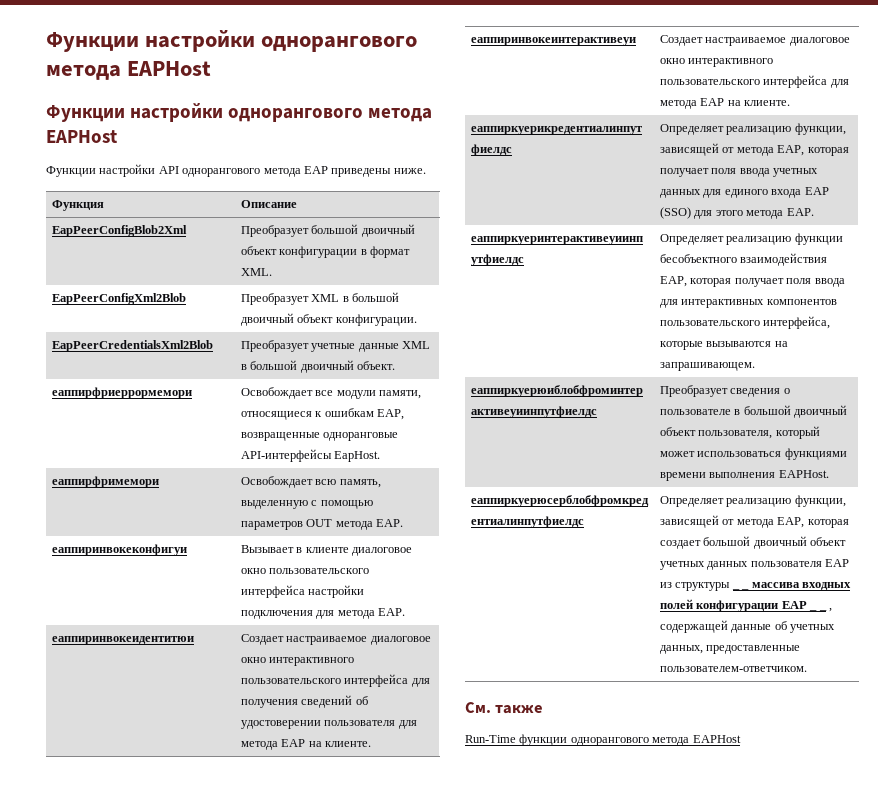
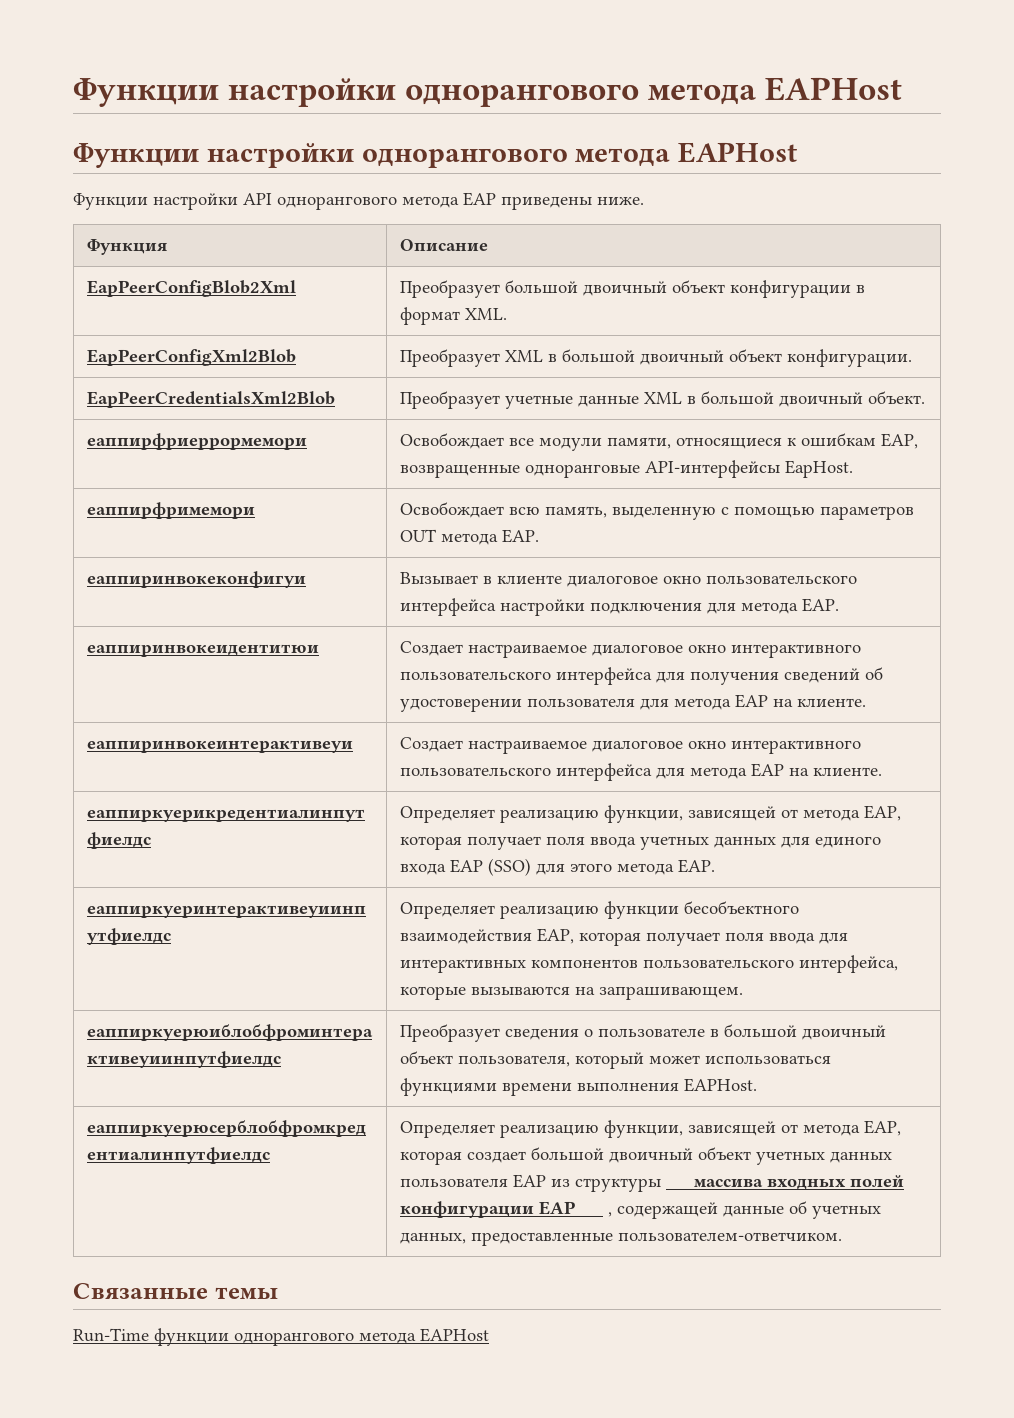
[465,702,544,714] См. также -> [73,1283,278,1299] Связанные темы

